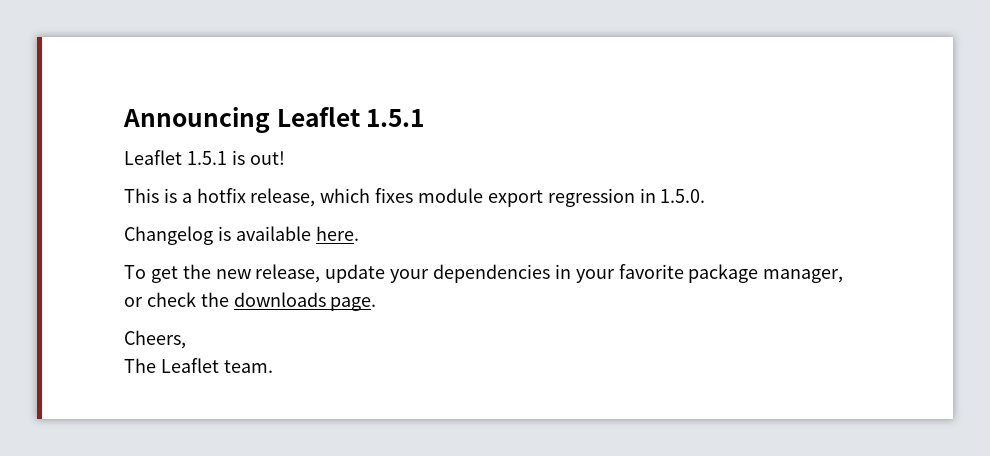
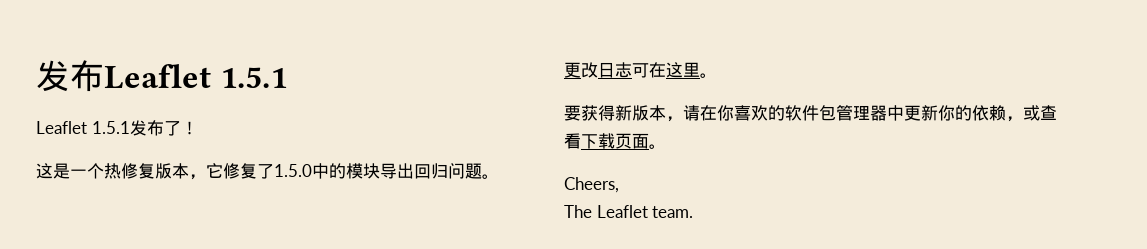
[123,107,270,133] Announcing -> [36,60,104,92] 发布
[231,150,285,165] [124,188,706,207] [124,226,359,245] [124,264,844,283] [124,292,377,311] is out! // This is a hotfix release, which fixes module export regression in 1.5.0. // Changelog is available here. // To get the new release, update your dependencies in your favorite package manager, or check the downloads page. -> [129,120,198,136] [36,163,499,180] [564,62,717,78] [564,105,1057,122] [564,133,666,149] 发布了！ // 这是一个热修复版本，它修复了1.5.0中的模块导出回归问题。 // 更改日志可在这里。 // 要获得新版本，请在你喜欢的软件包管理器中更新你的依赖，或查看下载页面。

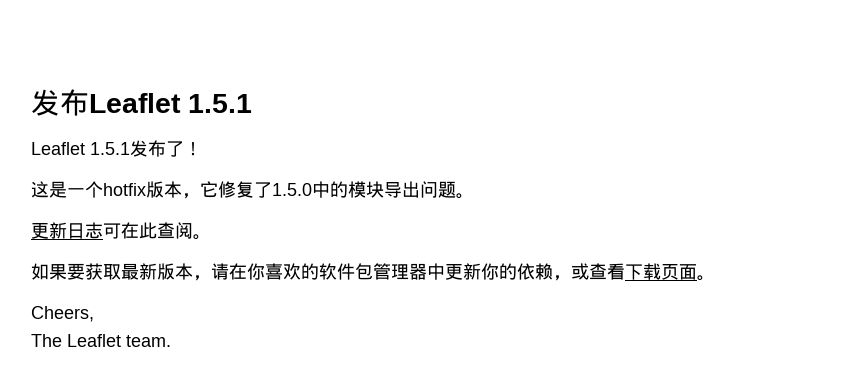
[104,163,155,179] 热修复 -> [103,183,146,196] hotfix
[414,163,448,179] 回归 -> (420, 189) none
[581,62,598,78] 改 -> [49,222,67,239] 新
[666,62,717,78] [564,105,615,121] 这里。 // 要获得 -> [139,222,211,240] [31,263,139,280] 此查阅。 // 如果要获取最

